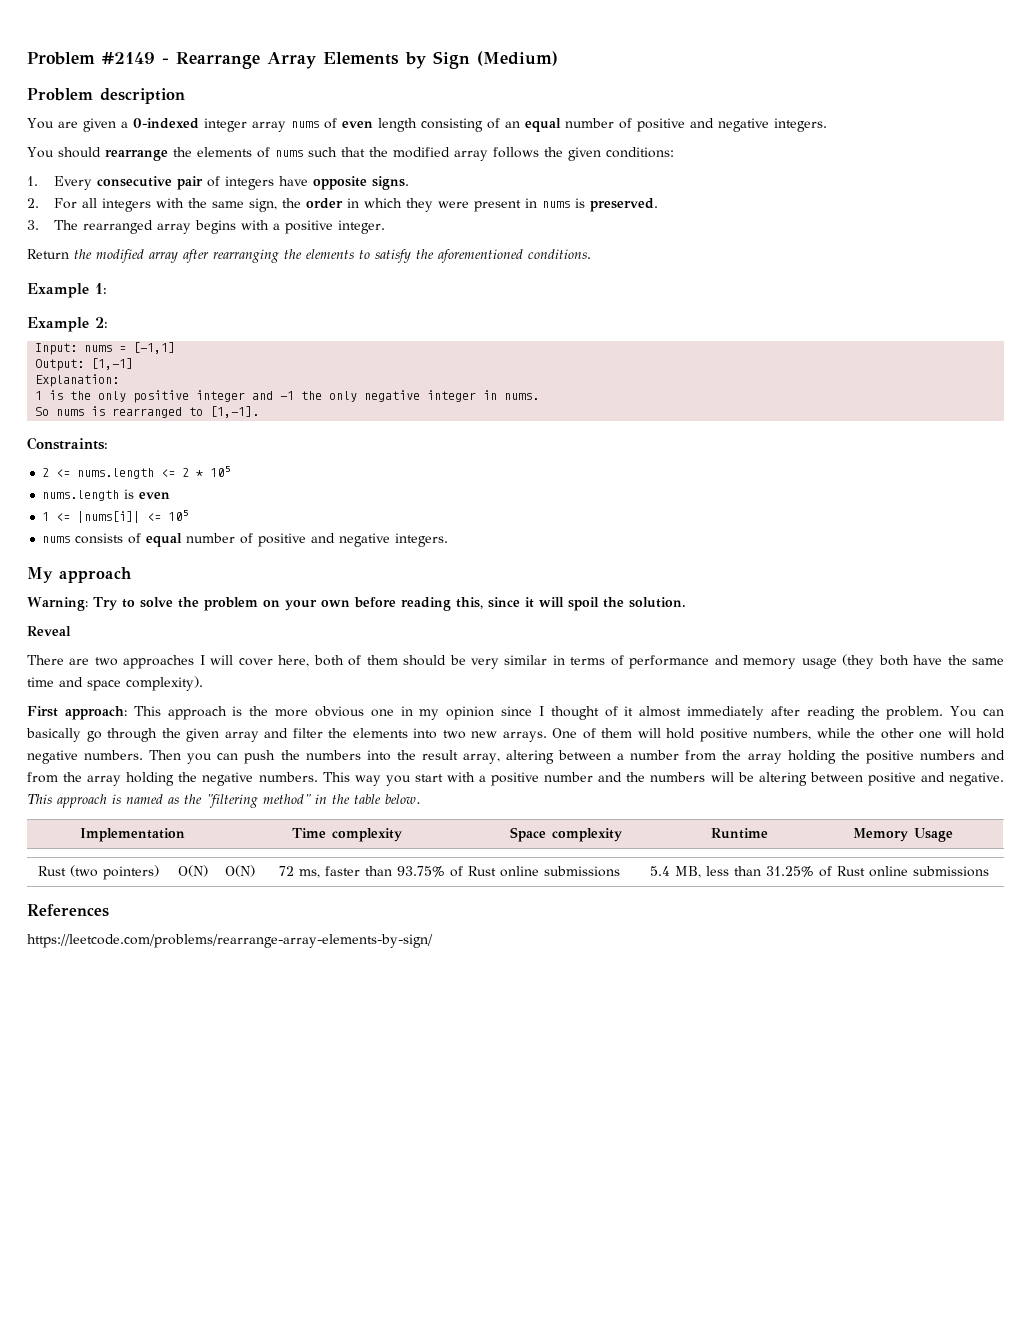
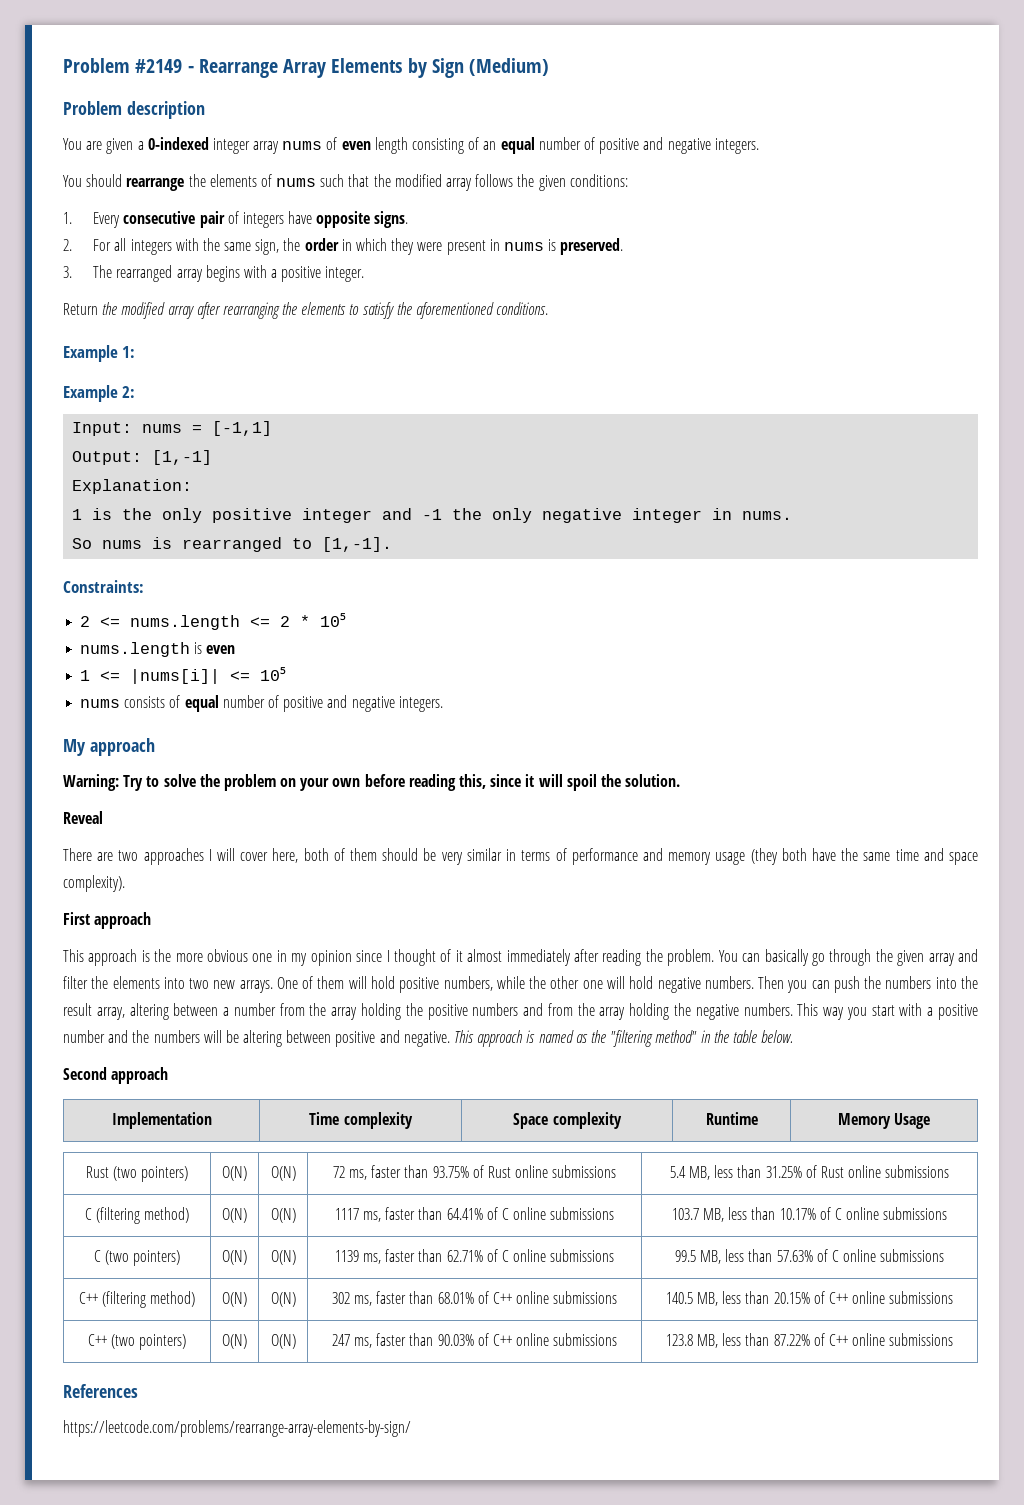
[64,706,127,720] approach: -> [94,912,152,929] approach //
(421, 799) none -> [63,1067,169,1084] // Second approach
(989, 871) none -> [84,1207,190,1224] [222,1208,247,1223] [270,1208,296,1223] [334,1207,615,1222] [671,1207,948,1222] [93,1250,181,1266] [222,1250,247,1265] [270,1250,296,1265] [334,1249,615,1264] [674,1249,945,1264] [78,1291,196,1308] [222,1292,247,1307] [270,1292,296,1307] [331,1291,618,1306] [665,1291,954,1306] [87,1334,187,1350] [222,1334,247,1349] [270,1334,296,1349] [331,1333,618,1348] [665,1333,954,1348] // C (filtering method) | O(N) | O(N) | 1117 ms, faster than 64.41% of C online submissions | 103.7 MB, less than 10.17% of C online submissions // C (two pointers) | O(N) | O(N) | 1139 ms, faster than 62.71% of C online submissions | 99.5 MB, less than 57.63% of C online submissions // C++ (filtering method) | O(N) | O(N) | 302 ms, faster than 68.01% of C++ online submissions | 140.5 MB, less than 20.15% of C++ online submissions // C++ (two pointers) | O(N) | O(N) | 247 ms, faster than 90.03% of C++ online submissions | 123.8 MB, less than 87.22% of C++ online submissions

